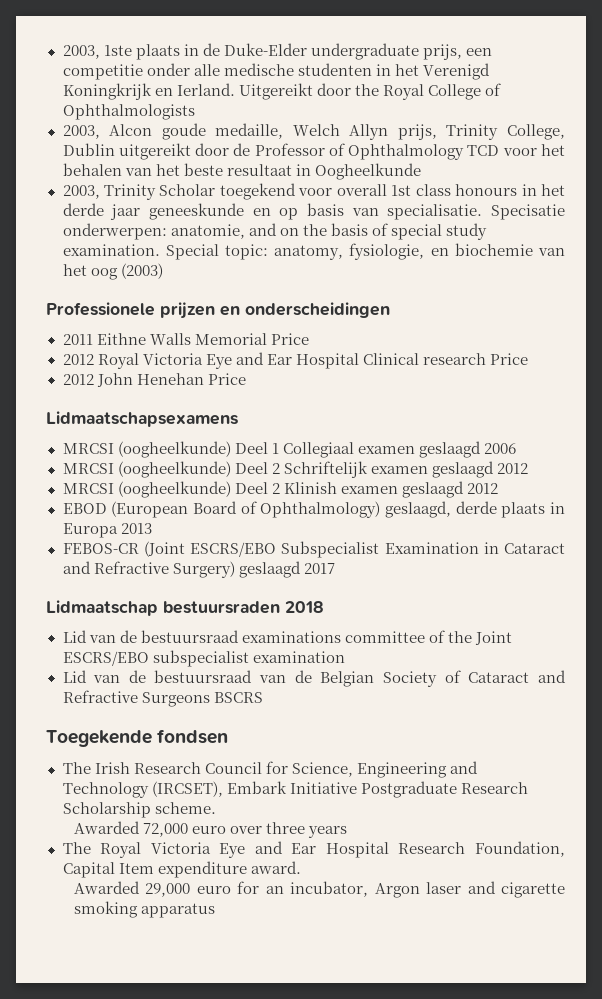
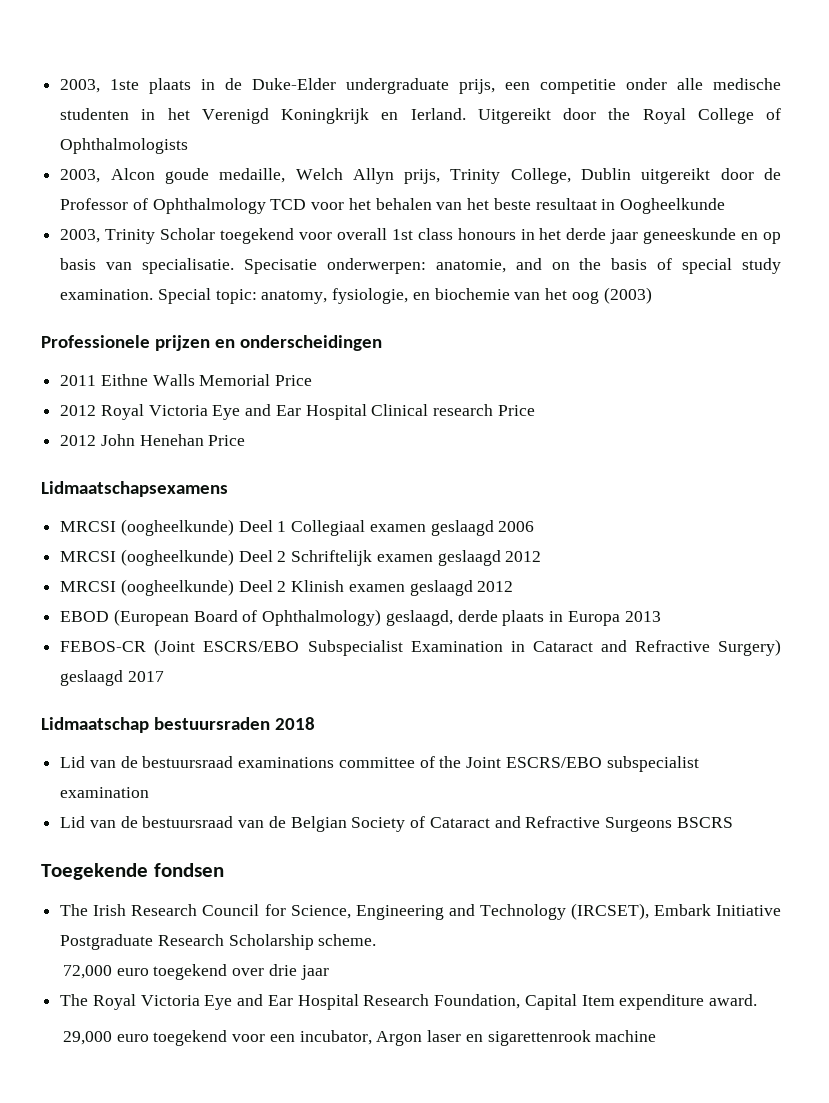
[73,821,140,834] Awarded -> (377, 940) none
[230,822,348,838] over three years -> [153,964,329,980] toegekend over drie jaar
[73,881,140,894] Awarded -> (757, 1000) none
[237,881,566,898] [73,901,216,918] for an incubator, Argon laser and cigarette smoking apparatus -> [153,1030,657,1046] toegekend voor een incubator, Argon laser en sigarettenrook machine

